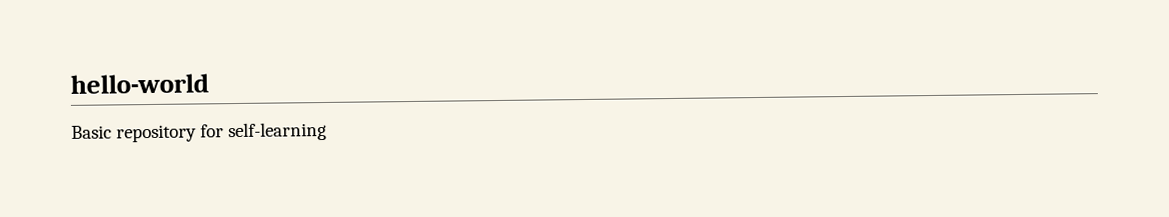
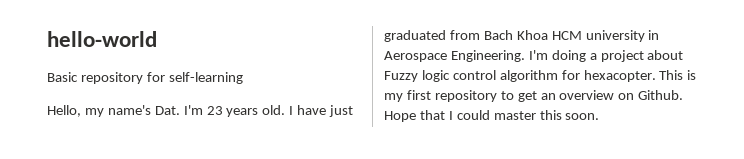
(328, 131) none -> [47,105,354,117] [384,30,660,42] [384,50,684,62] [384,70,697,82] [384,90,684,102] [384,110,600,122] // Hello, my name's Dat. I'm 23 years old. I have just graduated from Bach Khoa HCM university in Aerospace Engineering. I'm doing a project about Fuzzy logic control algorithm for hexacopter. This is my first repository to get an overview on Github. Hope that I could master this soon.

